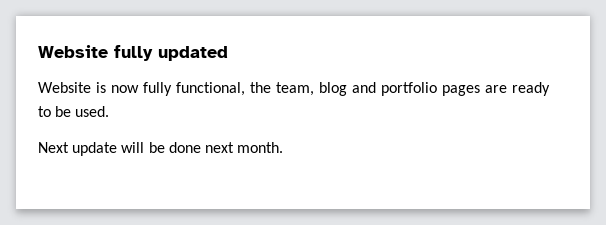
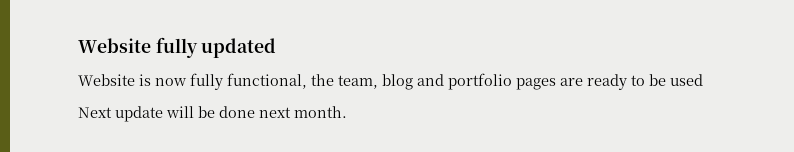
[75,106,110,117] used. -> [670,74,703,86] used

